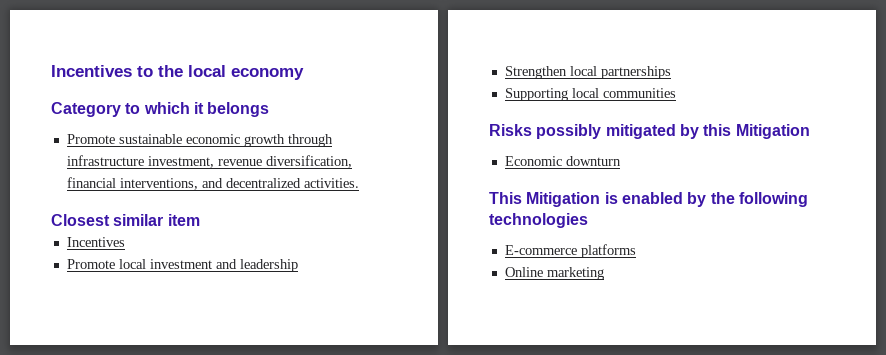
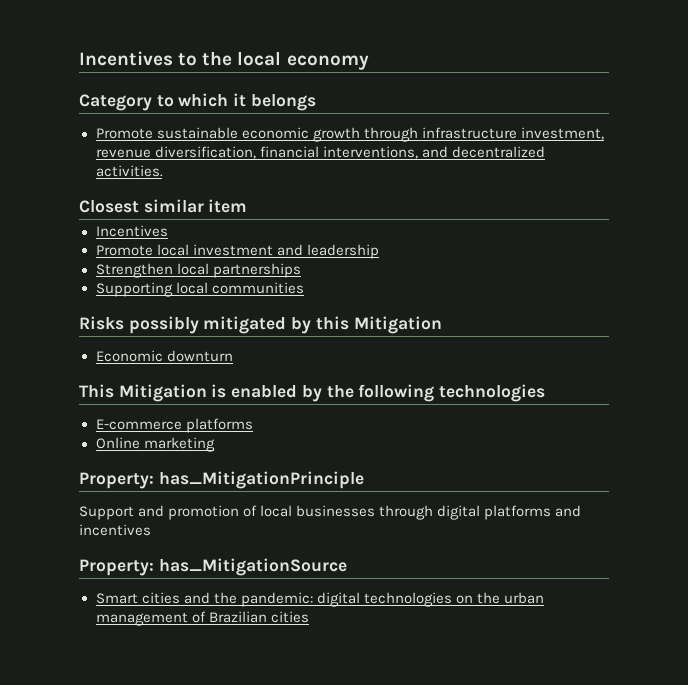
(604, 273) none -> [79,471,364,489] [79,505,582,520] [79,524,151,536] [79,558,347,576] [95,592,544,607] [95,611,309,626] // Property: has_MitigationPrinciple // Support and promotion of local businesses through digital platforms and incentives // Property: has_MitigationSource // Smart cities and the pandemic: digital technologies on the urban management of Brazilian cities

